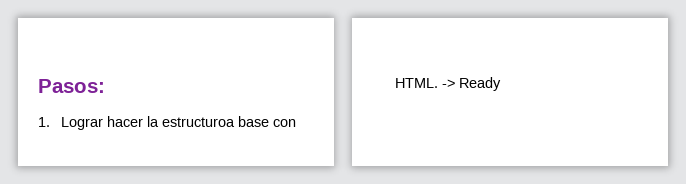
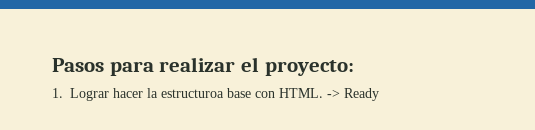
[38,79,105,93] Pasos: -> [52,57,354,76] Pasos para realizar el proyecto:

